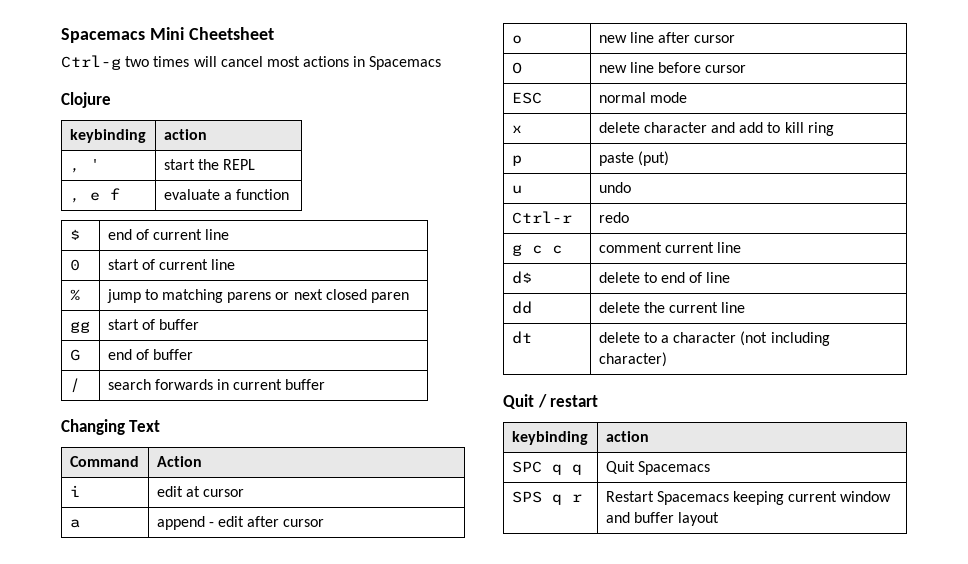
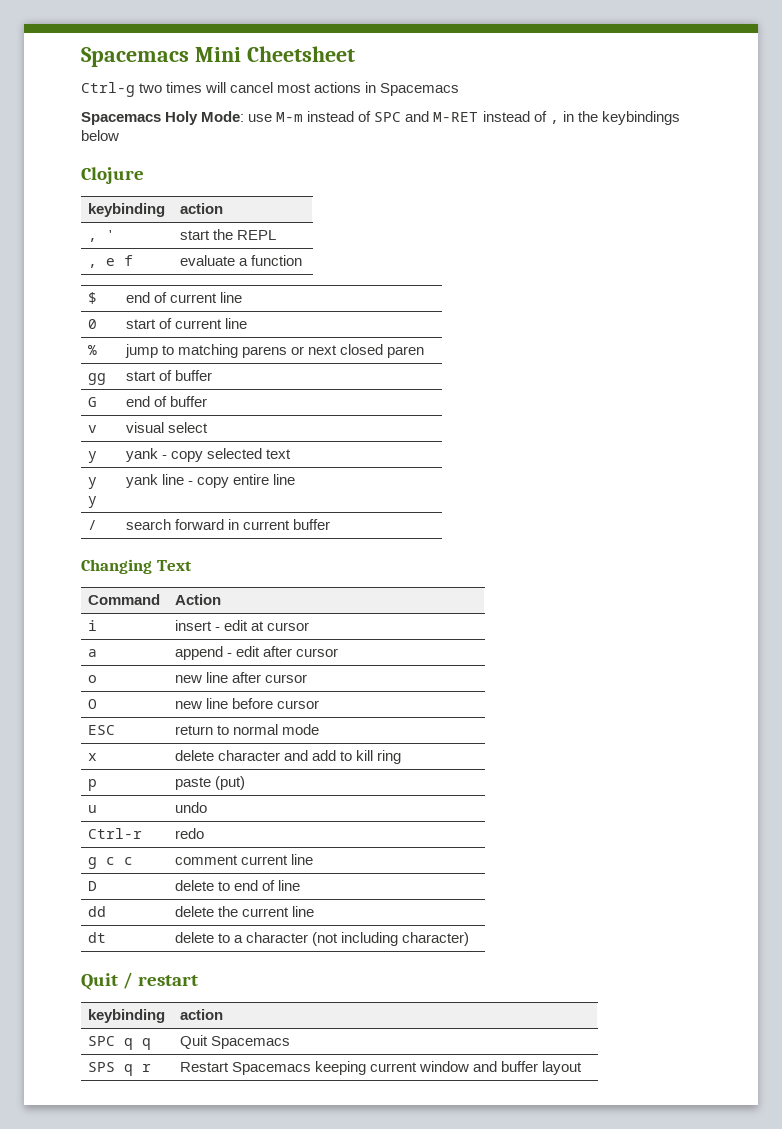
(442, 63) none -> [81,111,680,125] [81,130,119,141] // Spacemacs Holy Mode: use M-m instead of SPC and M-RET instead of , in the keybindings below
(194, 354) none -> [88,425,98,433] [126,422,209,433] [88,451,98,463] [126,448,292,462] [88,477,98,489] [88,496,98,508] [126,474,296,488] // v | visual select // y | yank - copy selected text // y y | yank line - copy entire line
[154,379,213,390] forwards -> [175,519,225,530] forward
(80, 491) none -> [175,620,221,631] insert -
(542, 98) none -> [175,725,230,735] return to
[511,271,532,284] d$ -> [88,881,98,891] D

